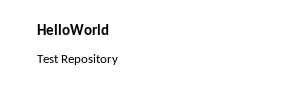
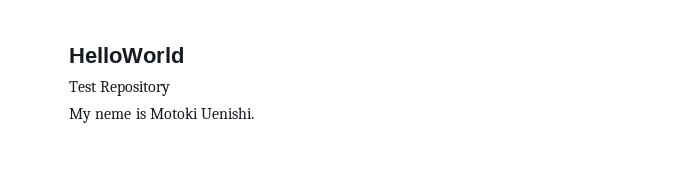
(119, 59) none -> [69,107,255,123] // My neme is Motoki Uenishi.

